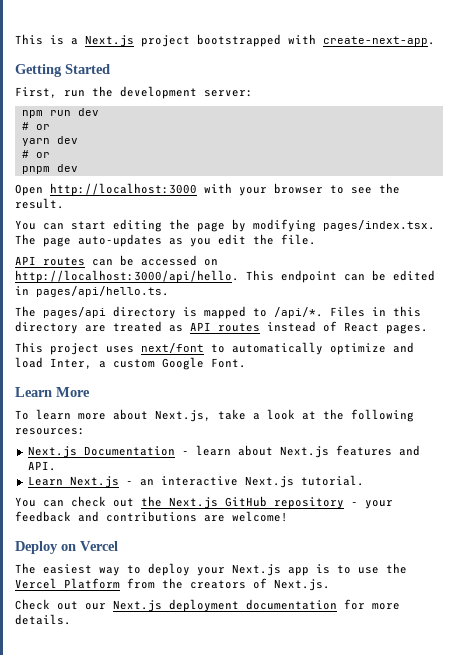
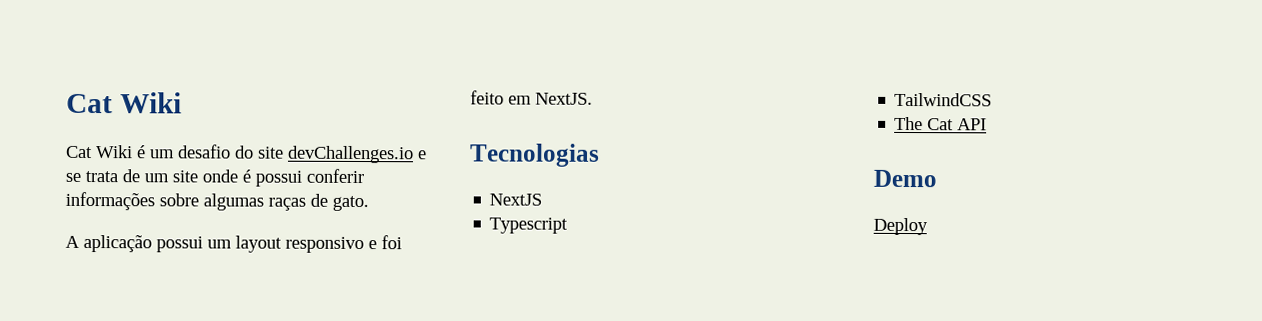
[15,34,435,47] [15,64,110,77] [15,86,253,99] [21,108,99,118] [21,122,50,130] [21,136,78,146] [21,150,50,158] [21,164,78,174] [15,183,400,196] [15,198,64,209] [15,219,435,232] [15,234,316,247] [15,255,218,266] [15,270,435,283] [15,286,169,297] [15,306,421,319] [15,321,428,334] [15,342,414,355] [15,357,246,370] [15,387,90,397] [15,409,414,422] [15,428,85,435] [27,445,420,458] [27,461,56,471] [27,475,364,488] [15,496,393,509] [15,511,288,522] [15,541,118,554] [15,563,407,576] [15,578,330,591] [15,599,400,612] [15,614,71,625] This is a Next.js project bootstrapped with create-next-app. // Getting Started // First, run the development server: // npm run dev // # or // yarn dev // # or // pnpm dev // Open http://localhost:3000 with your browser to see the result. // You can start editing the page by modifying pages/index.tsx. The page auto-updates as you edit the file. // API routes can be accessed on http://localhost:3000/api/hello. This endpoint can be edited in pages/api/hello.ts. // The pages/api directory is mapped to /api/*. Files in this directory are treated as API routes instead of React pages. // This project uses next/font to automatically optimize and load Inter, a custom Google Font. // Learn More // To learn more about Next.js, take a look at the following resources: // Next.js Documentation - learn about Next.js features and API. // Learn Next.js - an interactive Next.js tutorial. // You can check out the Next.js GitHub repository - your feedback and contributions are welcome! // Deploy on Vercel // The easiest way to deploy your Next.js app is to use the Vercel Platform from the creators of Next.js. // Check out our Next.js deployment documentation for more details. -> [66,92,182,114] [66,144,427,164] [65,168,364,187] [65,191,369,212] [65,234,402,254] [470,90,593,105] [469,143,600,167] [489,193,543,206] [489,217,569,234] [894,92,993,107] [894,116,988,131] [873,169,937,188] [873,217,928,236] Cat Wiki // Cat Wiki é um desafio do site devChallenges.io e se trata de um site onde é possui conferir informações sobre algumas raças de gato. // A aplicação possui um layout responsivo e foi feito em NextJS. // Tecnologias // NextJS // Typescript // TailwindCSS // The Cat API // Demo // Deploy

